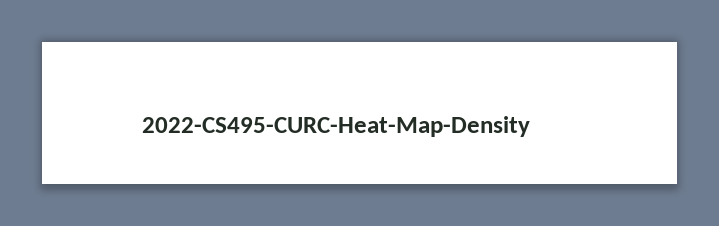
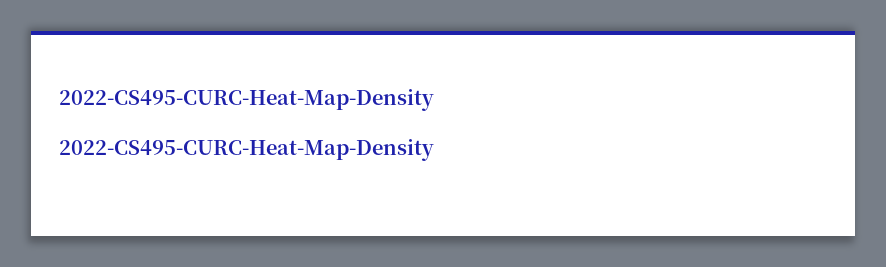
[142,116,530,137] 2022-CS495-CURC-Heat-Map-Density -> [59,89,434,111] [59,139,434,161] 2022-CS495-CURC-Heat-Map-Density // 2022-CS495-CURC-Heat-Map-Density

